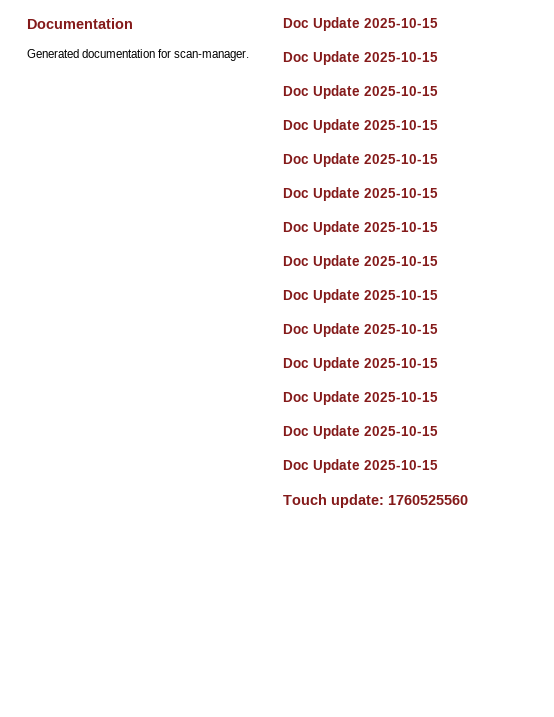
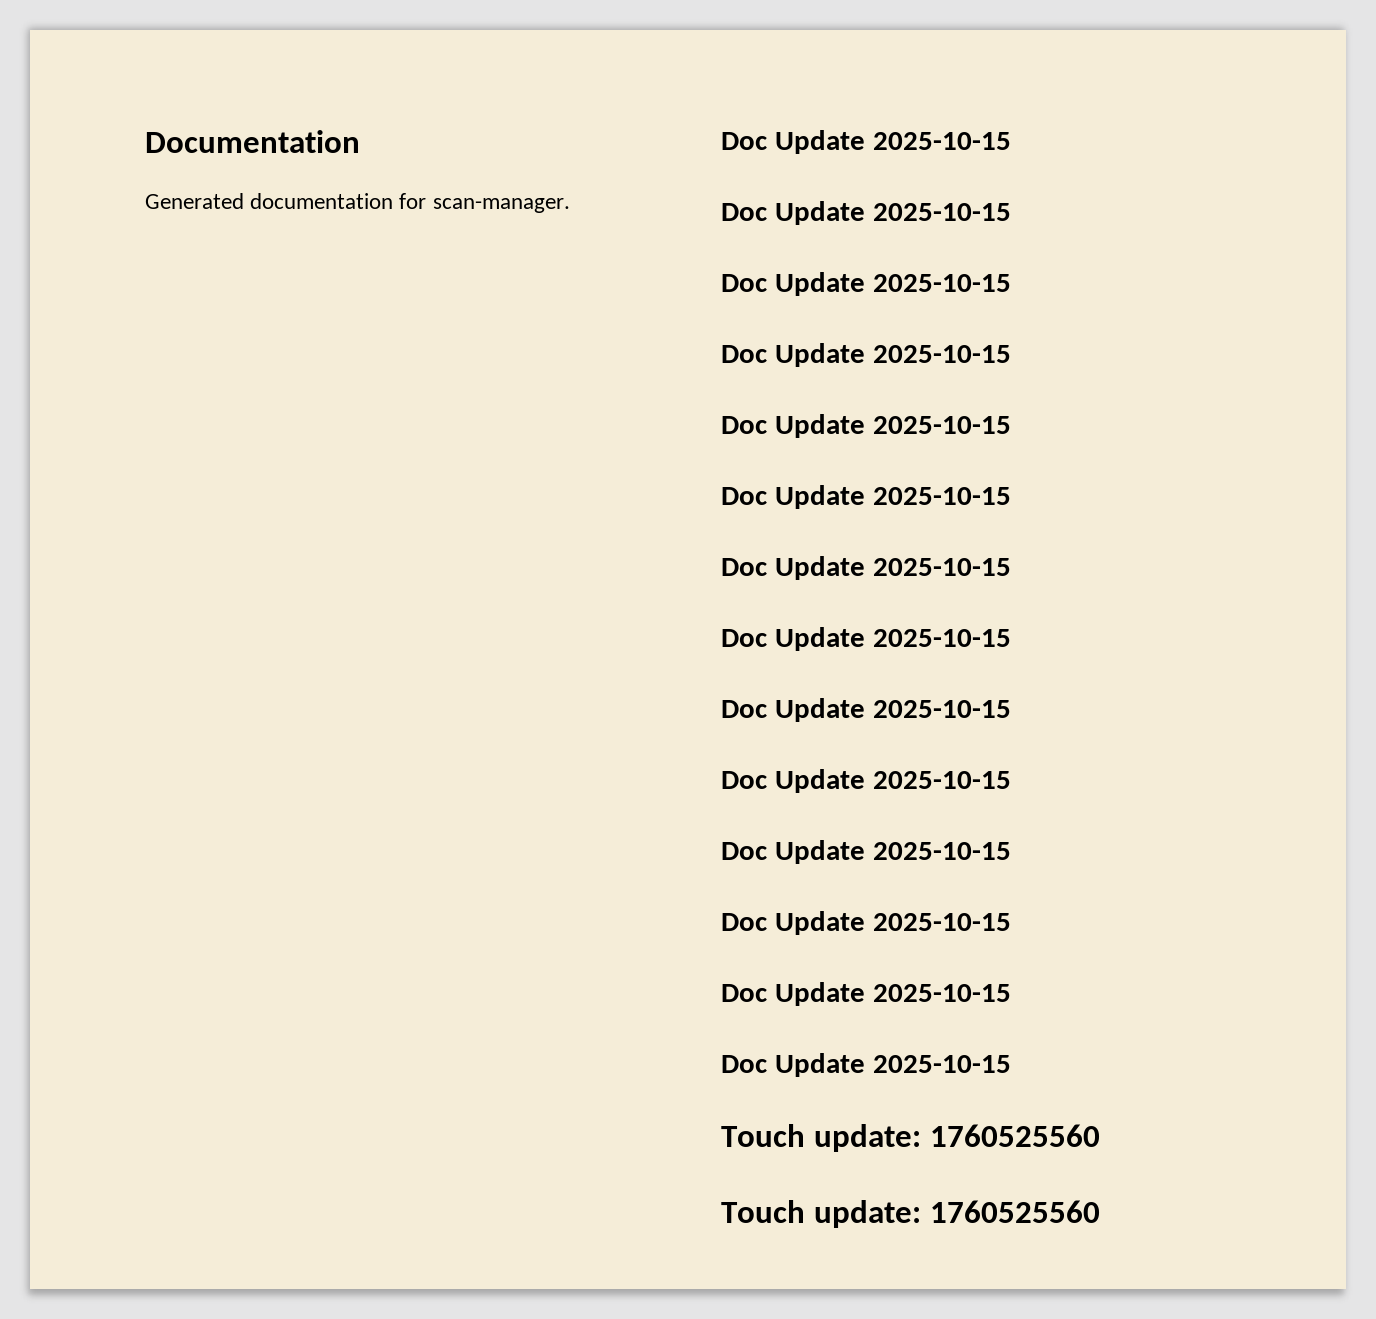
(468, 500) none -> [721,1200,1100,1228] // Touch update: 1760525560

